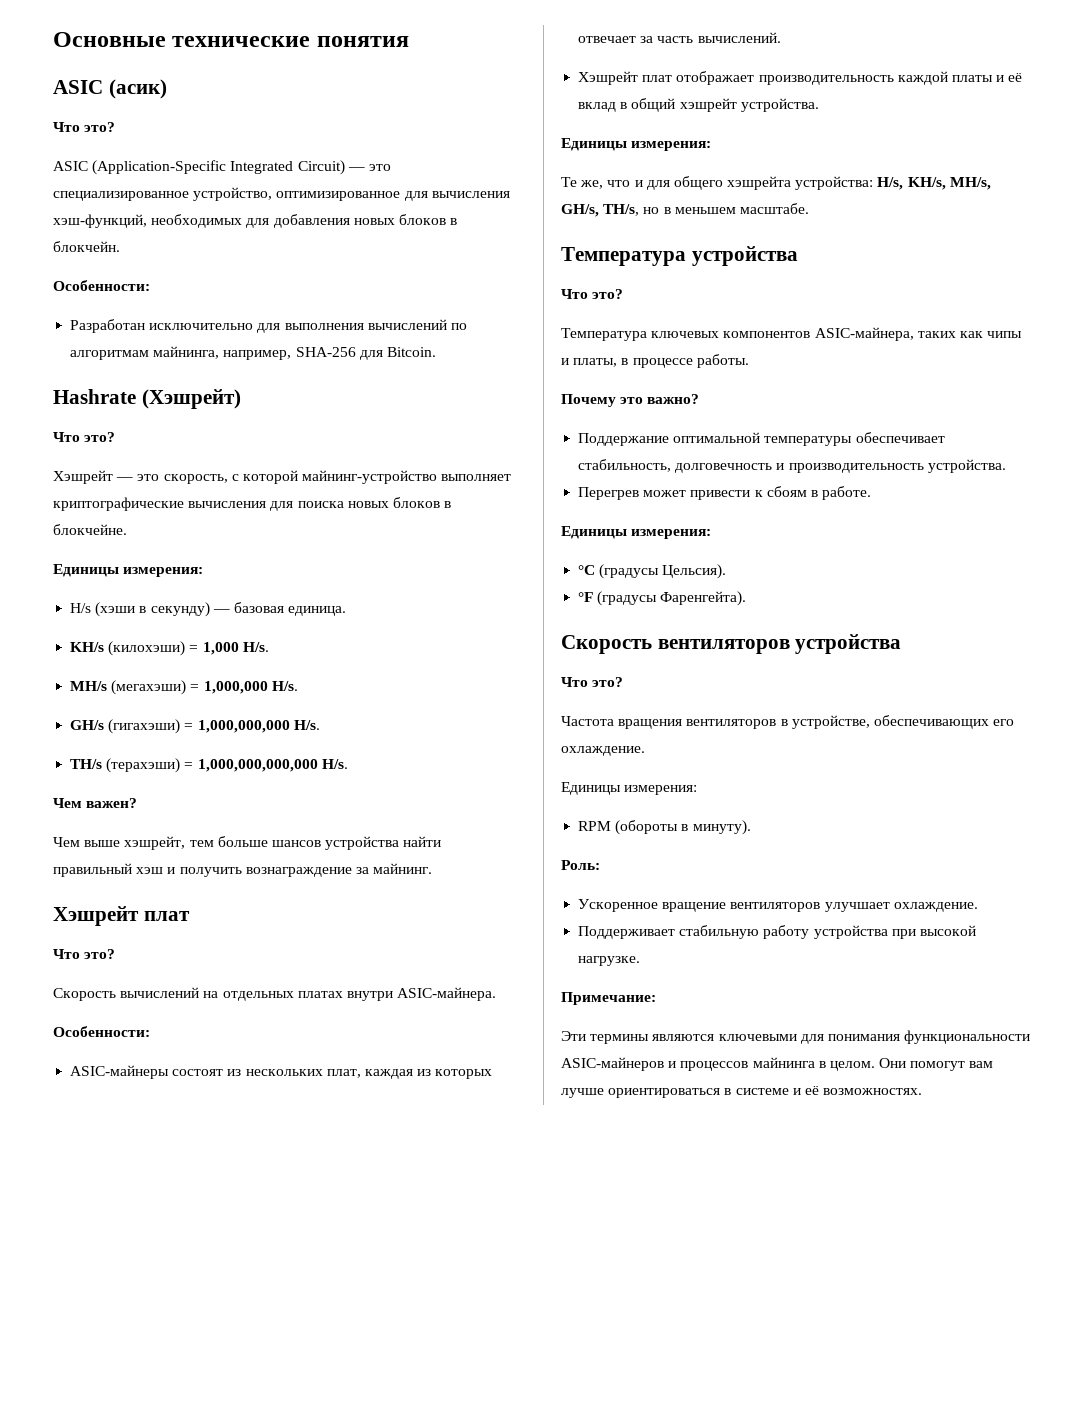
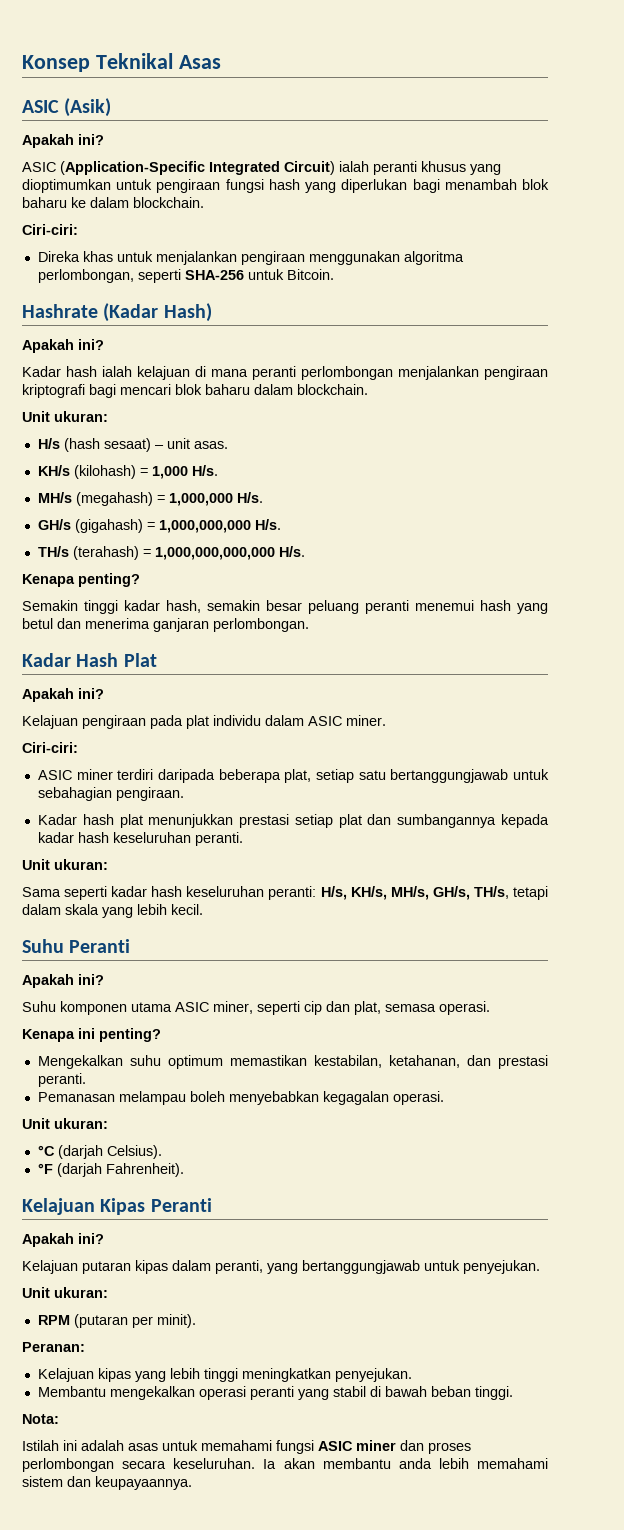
[53,32,409,47] [53,79,167,99] [53,122,116,132] [53,160,391,175] [53,187,510,201] [53,214,458,228] [53,241,120,252] [53,280,150,291] [70,319,467,333] [70,346,436,360] [53,389,241,409] [53,432,116,442] [53,470,512,484] [53,497,452,511] [53,524,127,535] [53,564,204,577] [70,602,347,617] Основные технические понятия // ASIC (асик) // Что это? // ASIC (Application-Specific Integrated Circuit) — это специализированное устройство, оптимизированное для вычисления хэш-функций, необходимых для добавления новых блоков в блокчейн. // Особенности: // Разработан исключительно для выполнения вычислений по алгоритмам майнинга, например, SHA-256 для Bitcoin. // Hashrate (Хэшрейт) // Что это? // Хэшрейт — это скорость, с которой майнинг-устройство выполняет криптографические вычисления для поиска новых блоков в блокчейне. // Единицы измерения: // H/s (хэши в секунду) — базовая единица. -> [22,53,221,72] [22,98,112,117] [22,134,104,148] [22,161,501,175] [22,179,549,193] [22,197,204,208] [22,224,78,235] [37,251,464,265] [37,269,334,283] [22,303,212,322] [22,339,104,353] [22,366,548,380] [22,384,368,398] [22,411,108,422] [37,438,228,452] Konsep Teknikal Asas // ASIC (Asik) // Apakah ini? // ASIC (Application-Specific Integrated Circuit) ialah peranti khusus yang dioptimumkan untuk pengiraan fungsi hash yang diperlukan bagi menambah blok baharu ke dalam blockchain. // Ciri-ciri: // Direka khas untuk menjalankan pengiraan menggunakan algoritma perlombongan, seperti SHA-256 untuk Bitcoin. // Hashrate (Kadar Hash) // Apakah ini? // Kadar hash ialah kelajuan di mana peranti perlombongan menjalankan pengiraan kriptografi bagi mencari blok baharu dalam blockchain. // Unit ukuran: // H/s (hash sesaat) – unit asas.
[108,641,186,656] (килохэши) -> [73,465,136,479] (kilohash)
[111,680,187,695] (мегахэши) -> [75,492,153,506] (megahash)
[108,719,181,734] (гигахэши) -> [74,519,143,533] (gigahash)
[106,758,181,773] (терахэши) -> [72,546,139,560] (terahash)
[53,798,138,808] [53,836,442,850] [53,863,433,877] [53,906,190,926] [53,949,116,959] [53,987,497,1001] [53,1026,150,1037] [70,1065,493,1079] [578,32,781,43] [578,71,1023,85] [578,98,819,112] [561,138,712,151] [561,176,874,190] Чем важен? // Чем выше хэшрейт, тем больше шансов устройства найти правильный хэш и получить вознаграждение за майнинг. // Хэшрейт плат // Что это? // Скорость вычислений на отдельных платах внутри ASIC-майнера. // Особенности: // ASIC-майнеры состоят из нескольких плат, каждая из которых отвечает за часть вычислений. // Хэшрейт плат отображает производительность каждой платы и её вклад в общий хэшрейт устройства. // Единицы измерения: // Те же, что и для общего хэшрейта устройства: -> [22,573,140,587] [22,600,548,614] [22,618,309,632] [22,653,157,667] [22,688,104,702] [22,715,386,729] [22,742,78,753] [37,769,549,783] [37,787,184,801] [37,814,550,828] [37,832,243,846] [22,859,108,870] [22,886,317,900] Kenapa penting? // Semakin tinggi kadar hash, semakin besar peluang peranti menemui hash yang betul dan menerima ganjaran perlombongan. // Kadar Hash Plat // Apakah ini? // Kelajuan pengiraan pada plat individu dalam ASIC miner. // Ciri-ciri: // ASIC miner terdiri daripada beberapa plat, setiap satu bertanggungjawab untuk sebahagian pengiraan. // Kadar hash plat menunjukkan prestasi setiap plat dan sumbangannya kepada kadar hash keseluruhan peranti. // Unit ukuran: // Sama seperti kadar hash keseluruhan peranti:
[643,203,809,214] [561,246,798,266] [561,289,624,299] [561,327,1023,341] [561,354,749,368] [561,394,700,407] [578,432,945,446] [578,459,1006,473] [578,486,872,500] [561,526,712,539] но в меньшем масштабе. // Температура устройства // Что это? // Температура ключевых компонентов ASIC-майнера, таких как чипы и платы, в процессе работы. // Почему это важно? // Поддержание оптимальной температуры обеспечивает стабильность, долговечность и производительность устройства. // Перегрев может привести к сбоям в работе. // Единицы измерения: -> [512,886,548,900] [22,904,203,918] [22,939,131,953] [22,974,104,988] [22,1001,490,1015] [22,1028,161,1042] [37,1055,548,1069] [37,1073,86,1087] [37,1091,444,1105] [22,1118,108,1129] tetapi dalam skala yang lebih kecil. // Suhu Peranti // Apakah ini? // Suhu komponen utama ASIC miner, seperti cip dan plat, semasa operasi. // Kenapa ini penting? // Mengekalkan suhu optimum memastikan kestabilan, ketahanan, dan prestasi peranti. // Pemanasan melampau boleh menyebabkan kegagalan operasi. // Unit ukuran:
[599,564,727,579] (градусы Цельсия). -> [57,1145,162,1159] (darjah Celsius).
[597,591,747,606] [561,634,902,654] [561,677,624,687] [561,715,1015,729] [561,746,645,756] [561,782,698,795] [578,820,751,835] [561,860,600,870] [578,899,978,912] [578,925,976,939] [578,956,641,966] [561,992,656,1005] [561,1030,1031,1044] [561,1057,994,1071] [561,1086,923,1098] (градусы Фаренгейта). // Скорость вентиляторов устройства // Что это? // Частота вращения вентиляторов в устройстве, обеспечивающих его охлаждение. // Единицы измерения: // RPM (обороты в минуту). // Роль: // Ускоренное вращение вентиляторов улучшает охлаждение. // Поддерживает стабильную работу устройства при высокой нагрузке. // Примечание: // Эти термины являются ключевыми для понимания функциональности ASIC-майнеров и процессов майнинга в целом. Они помогут вам лучше ориентироваться в системе и её возможностях. -> [56,1163,184,1177] [22,1198,212,1215] [22,1233,104,1247] [22,1260,540,1274] [22,1287,108,1298] [37,1314,196,1328] [22,1342,85,1352] [37,1368,412,1382] [37,1386,513,1400] [22,1414,59,1424] [22,1440,471,1454] [22,1458,548,1472] [22,1476,192,1490] (darjah Fahrenheit). // Kelajuan Kipas Peranti // Apakah ini? // Kelajuan putaran kipas dalam peranti, yang bertanggungjawab untuk penyejukan. // Unit ukuran: // RPM (putaran per minit). // Peranan: // Kelajuan kipas yang lebih tinggi meningkatkan penyejukan. // Membantu mengekalkan operasi peranti yang stabil di bawah beban tinggi. // Nota: // Istilah ini adalah asas untuk memahami fungsi ASIC miner dan proses perlombongan secara keseluruhan. Ia akan membantu anda lebih memahami sistem dan keupayaannya.

